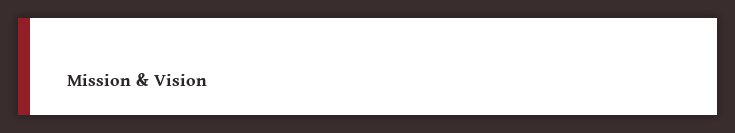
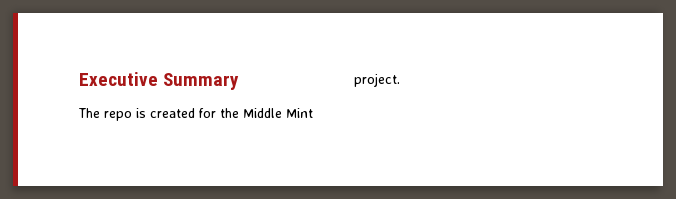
[67,73,207,86] Mission & Vision -> [79,72,240,90] [78,108,313,121] [354,73,400,87] Executive Summary // The repo is created for the Middle Mint project.

